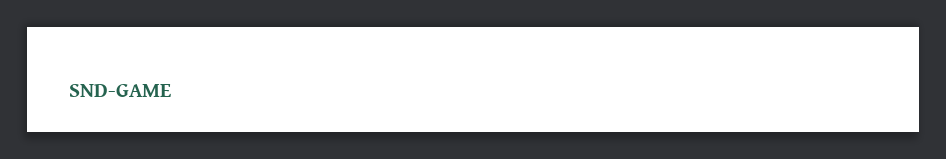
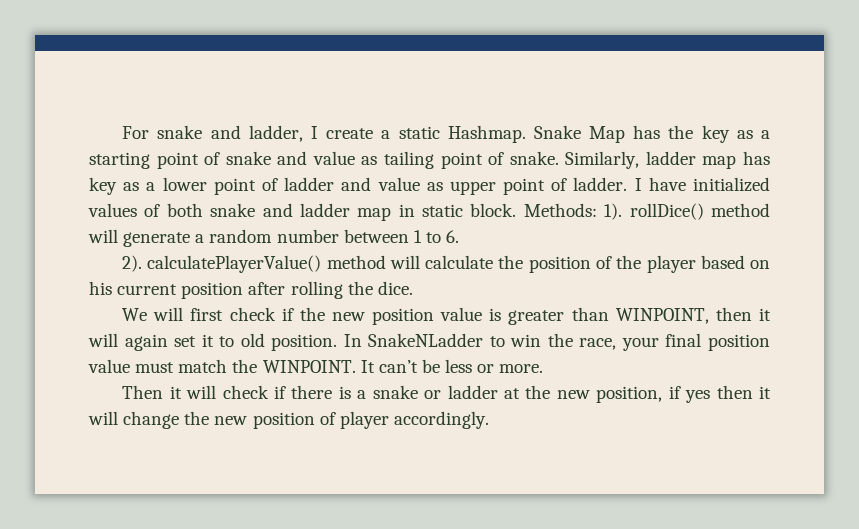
[69,84,171,97] SND-GAME -> [122,125,771,143] [89,151,770,169] [89,177,770,195] [88,203,770,221] [88,229,460,247] [122,255,770,273] [89,281,413,299] [122,307,771,325] [88,333,770,351] [88,359,544,373] [122,385,771,403] [88,411,489,429] For snake and ladder, I create a static Hashmap. Snake Map has the key as a starting point of snake and value as tailing point of snake. Similarly, ladder map has key as a lower point of ladder and value as upper point of ladder. I have initialized values of both snake and ladder map in static block. Methods: 1). rollDice() method will generate a random number between 1 to 6. // 2). calculatePlayerValue() method will calculate the position of the player based on his current position after rolling the dice. // We will first check if the new position value is greater than WINPOINT, then it will again set it to old position. In SnakeNLadder to win the race, your final position value must match the WINPOINT. It can’t be less or more. // Then it will check if there is a snake or ladder at the new position, if yes then it will change the new position of player accordingly.

